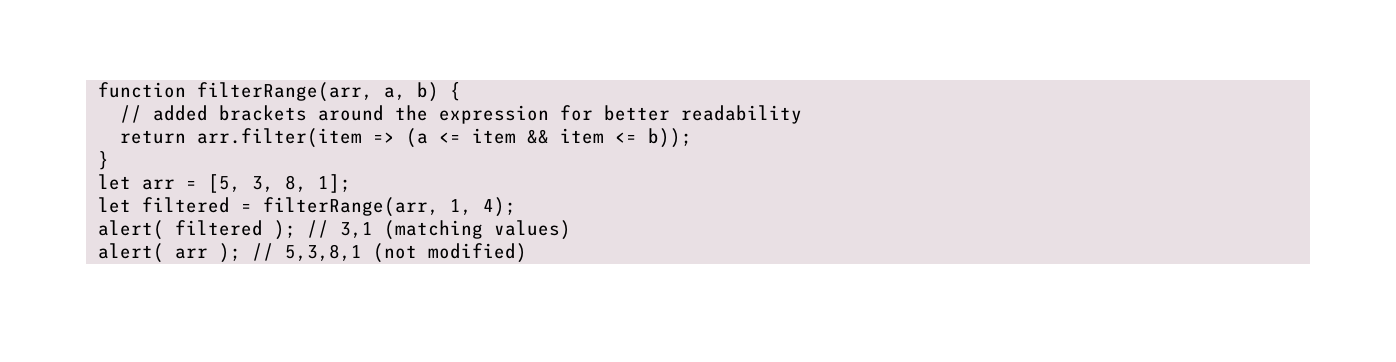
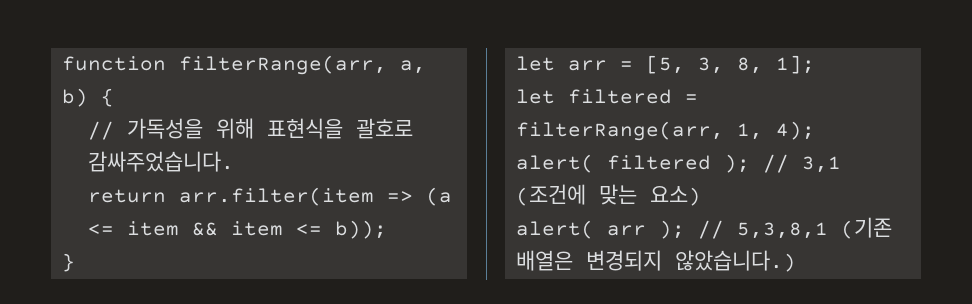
[153,105,803,124] added brackets around the expression for better readability -> [126,118,413,139] [87,151,234,172] 가독성을 위해 표현식을 괄호로 감싸주었습니다.
[384,220,572,240] (matching values) -> [515,184,701,206] (조건에 맞는 요소)
[373,243,528,263] (not modified) -> [840,217,892,239] [515,250,796,272] (기존 배열은 변경되지 않았습니다.)

